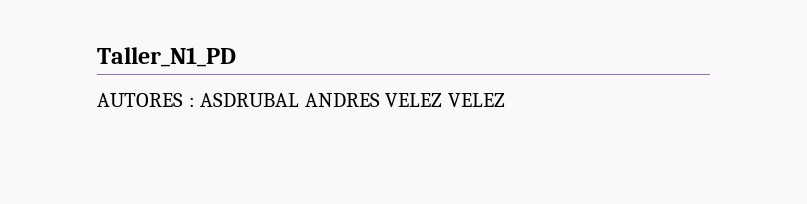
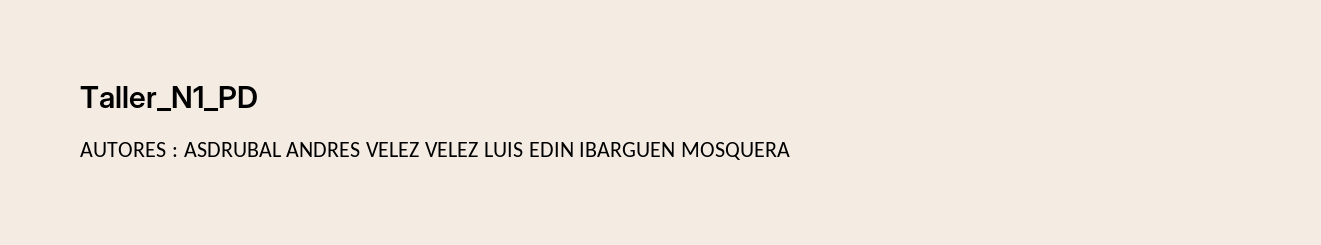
(505, 100) none -> [483,142,791,160] LUIS EDIN IBARGUEN MOSQUERA

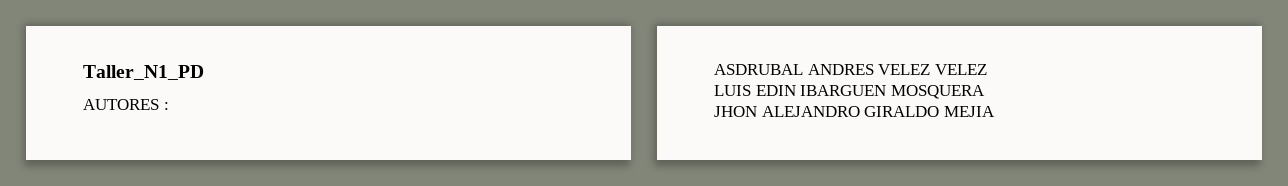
(178, 152) none -> (169, 106) //
(479, 149) none -> (987, 69) //
(791, 151) none -> [714,106,995,117] // JHON ALEJANDRO GIRALDO MEJIA

